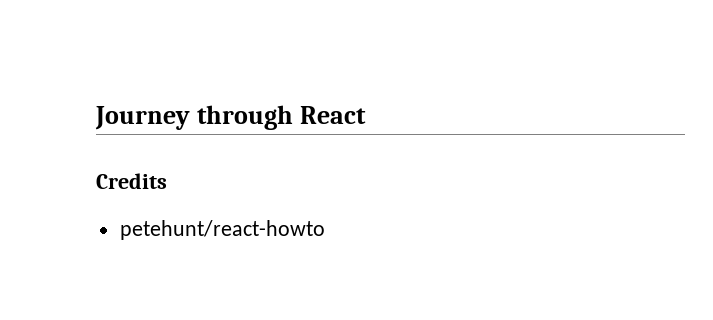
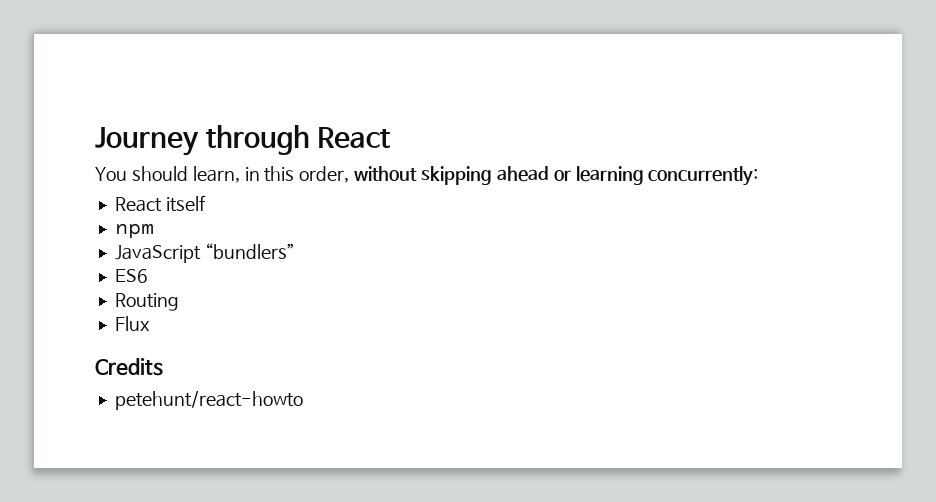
(367, 115) none -> [95,166,759,186] [114,195,206,212] [114,223,154,239] [114,243,295,263] [114,269,148,283] [114,293,179,311] [114,316,150,331] // You should learn, in this order, without skipping ahead or learning concurrently: // React itself // npm // JavaScript “bundlers” // ES6 // Routing // Flux

